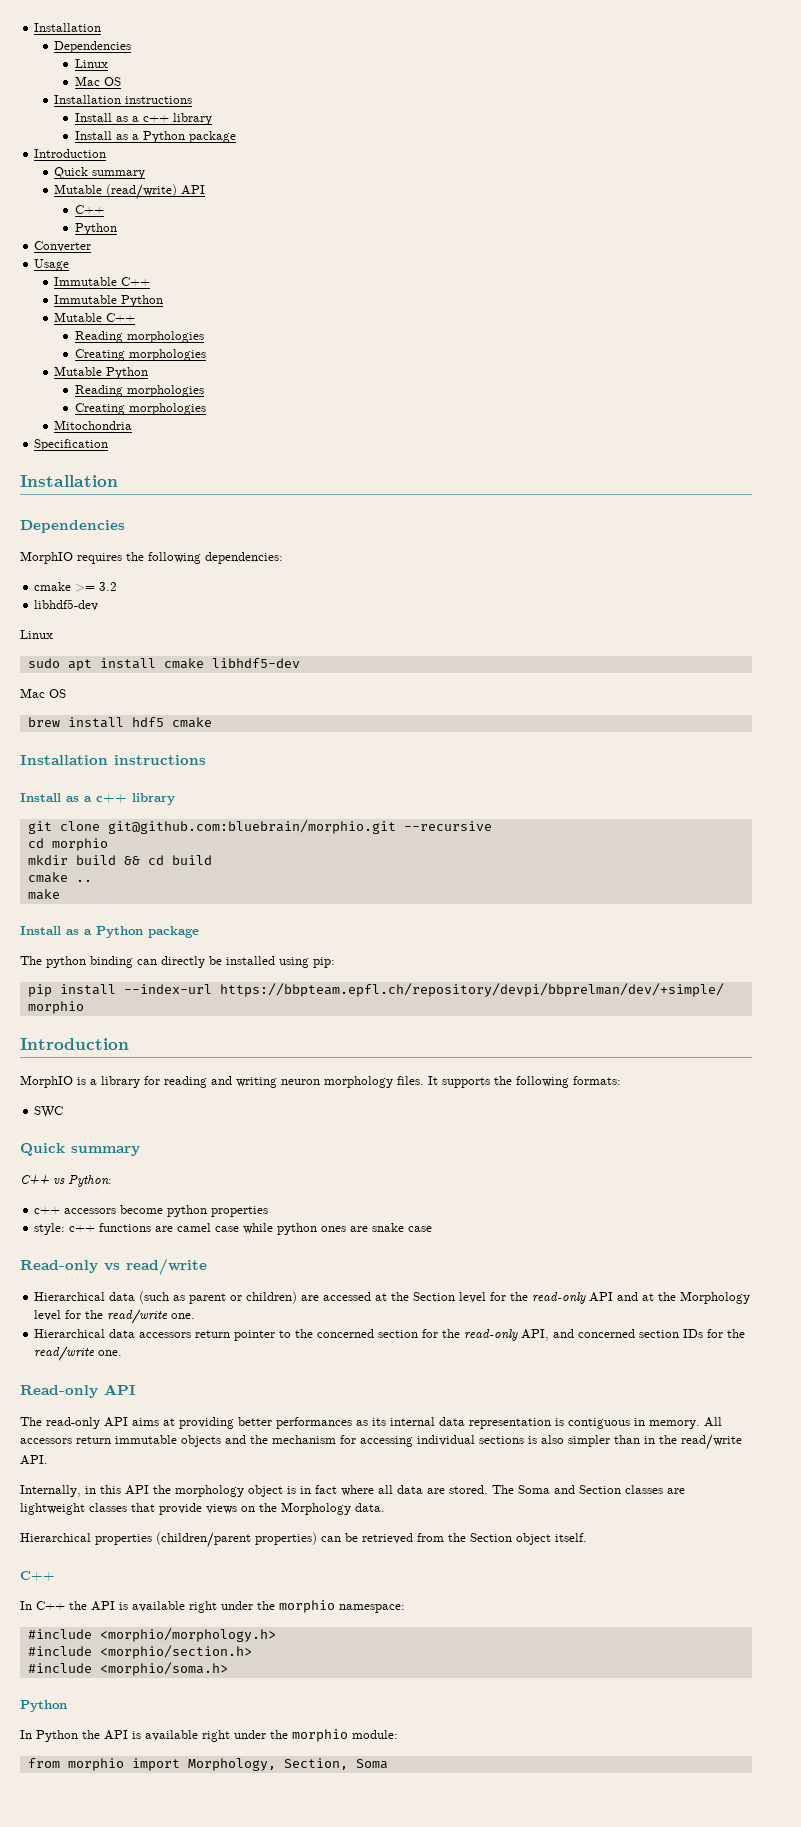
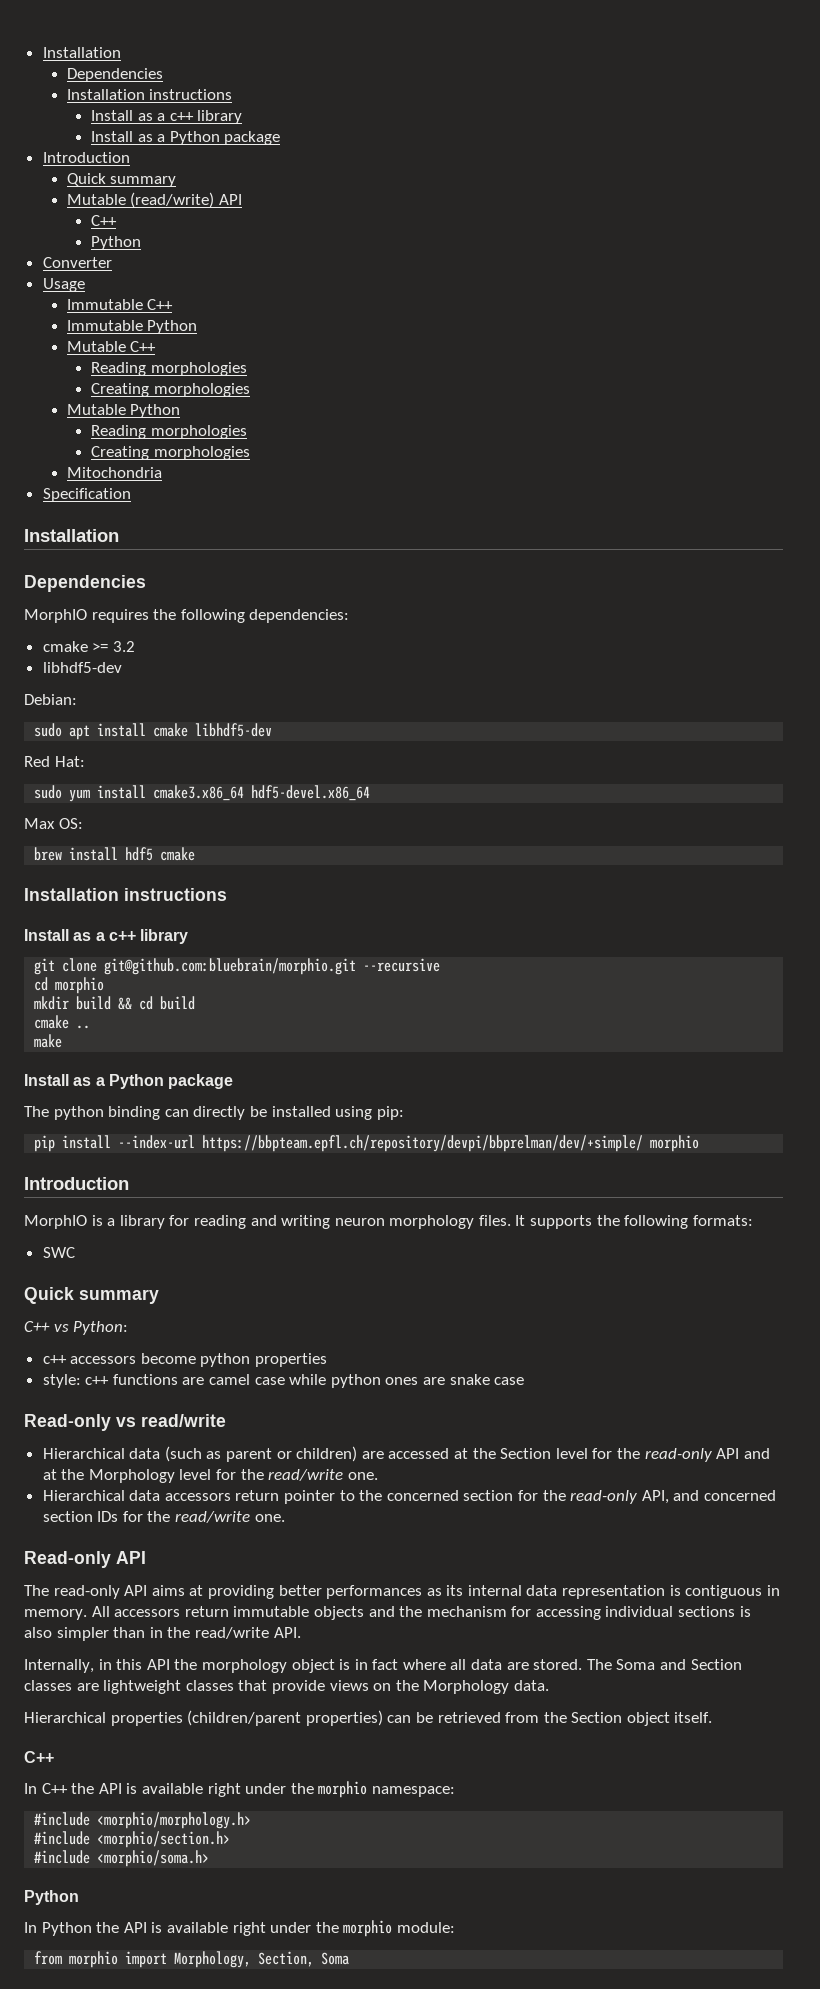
[34,23,102,32] [54,41,132,53] [74,59,108,68] [74,76,121,86] Installation // Dependencies // Linux // Mac OS -> [42,47,121,58] [66,68,163,82] Installation // Dependencies
[20,630,53,639] Linux -> [24,694,77,705] Debian:
[20,688,66,698] Mac OS -> [24,756,85,767] [34,785,371,802] [24,818,83,829] Red Hat: // sudo yum install cmake3.x86_64 hdf5-devel.x86_64 // Max OS:

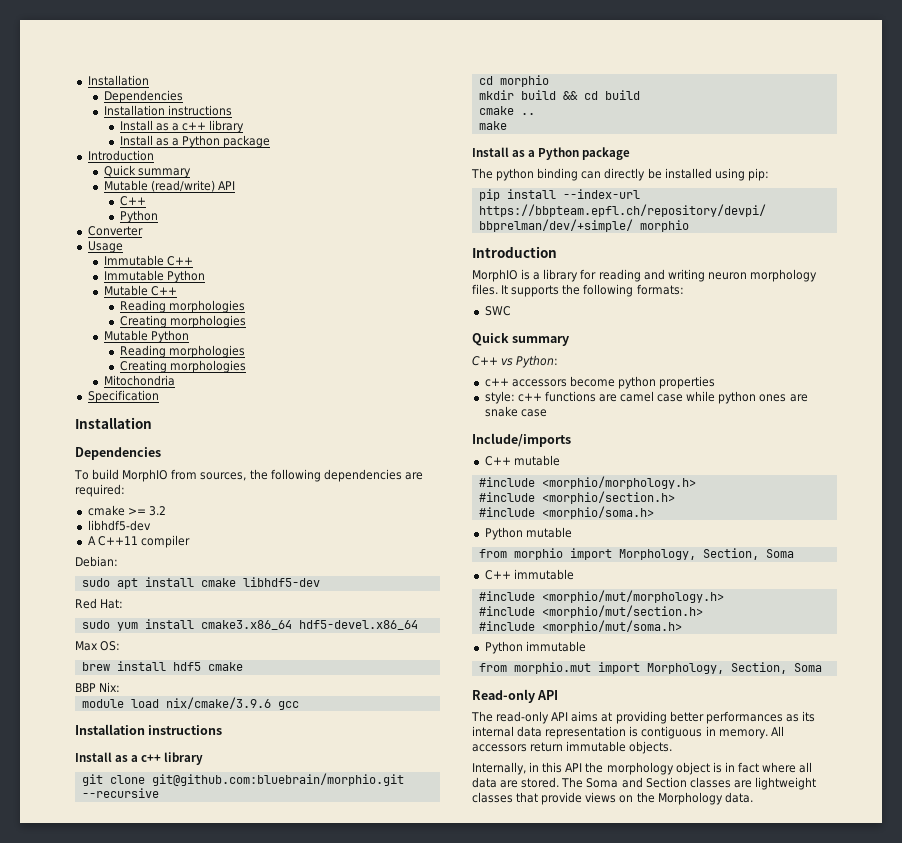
[24,609,350,623] MorphIO requires the following dependencies: -> [74,469,423,482] [75,484,125,497] To build MorphIO from sources, the following dependencies are required:
(122, 667) none -> [87,535,190,548] // A C++11 compiler
(196, 854) none -> [75,682,121,692] [81,697,299,710] // BBP Nix: // module load nix/cmake/3.9.6 gcc
[24,1414,226,1431] [42,1446,770,1462] [42,1469,378,1483] [42,1490,776,1504] [42,1511,285,1523] Read-only vs read/write // Hierarchical data (such as parent or children) are accessed at the Section level for the read-only API and at the Morphology level for the read/write one. // Hierarchical data accessors return pointer to the concerned section for the read-only API, and concerned section IDs for the read/write one. -> [472,433,571,447] [484,455,560,466] [478,476,696,489] [478,491,675,504] [478,506,654,519] [484,527,572,540] [478,548,794,560] [484,569,574,580] [478,590,724,603] [478,605,703,618] [478,620,682,633] [484,641,586,654] [478,662,822,674] Include/imports // C++ mutable // #include <morphio/morphology.h> // #include <morphio/section.h> // #include <morphio/soma.h> // Python mutable // from morphio import Morphology, Section, Soma // C++ immutable // #include <morphio/mut/morphology.h> // #include <morphio/mut/section.h> // #include <morphio/mut/soma.h> // Python immutable // from morphio.mut import Morphology, Section, Soma
[313,1606,751,1620] [24,1627,301,1641] objects and the mechanism for accessing individual sections is also simpler than in the read/write API. -> [629,741,673,754] objects.
[24,1710,713,1726] [24,1751,54,1763] [24,1781,455,1798] [34,1812,252,1829] [34,1831,231,1848] [34,1850,210,1867] [24,1890,79,1905] [24,1920,455,1937] [34,1951,350,1968] // Hierarchical properties (children/parent properties) can be retrieved from the Section object itself. // C++ // In C++ the API is available right under the morphio namespace: // #include <morphio/morphology.h> // #include <morphio/section.h> // #include <morphio/soma.h> // Python // In Python the API is available right under the morphio module: // from morphio import Morphology, Section, Soma -> (753, 797) none

